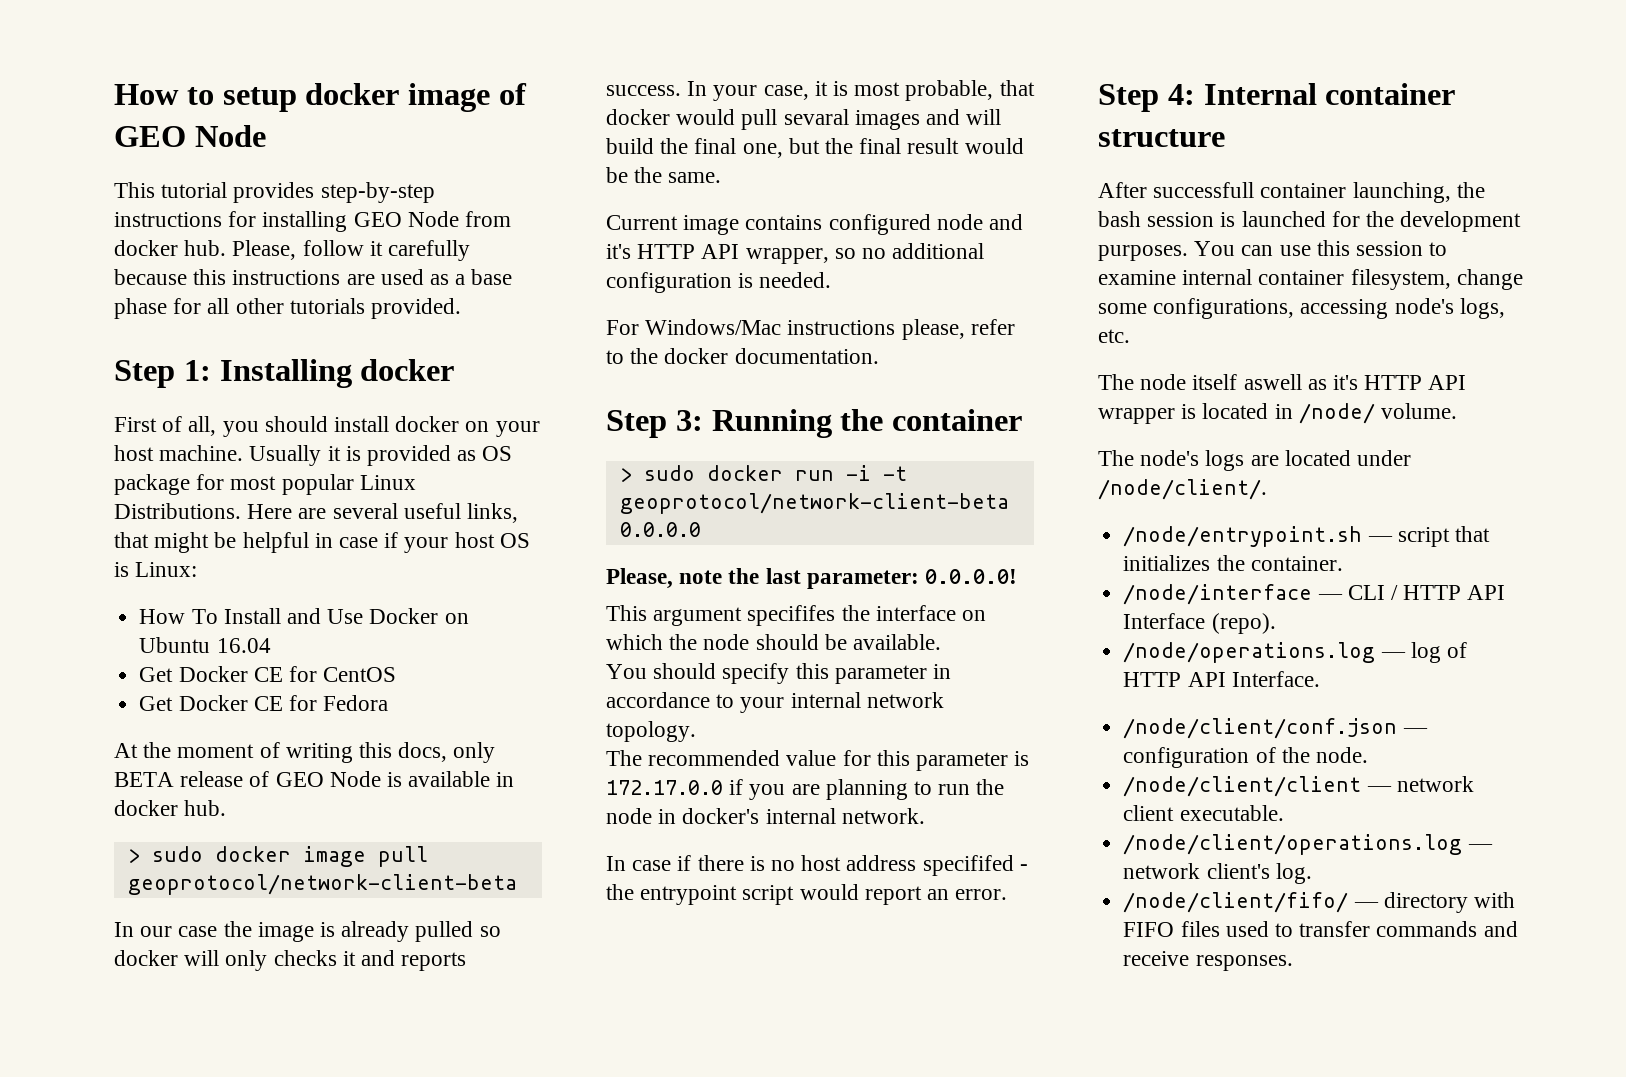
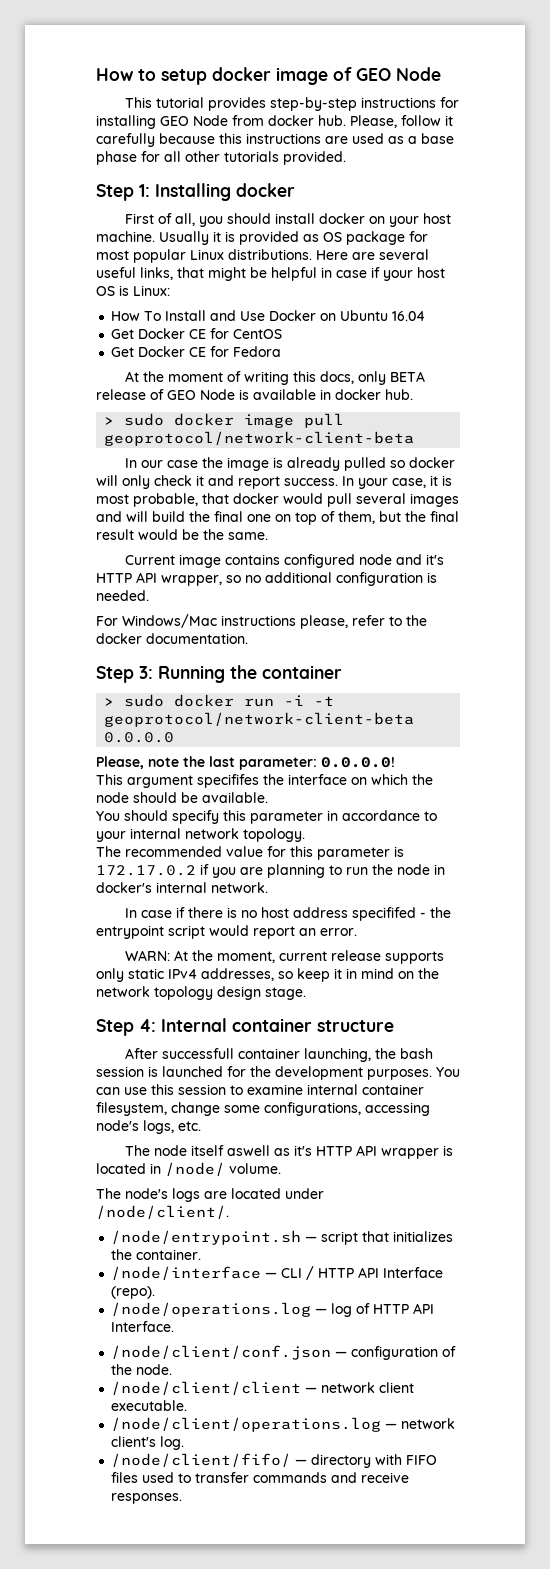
[114,503,241,519] Distributions. -> [228,249,312,260] distributions.
[273,950,337,966] checks -> [154,475,192,486] check
[401,952,467,971] reports -> [238,476,280,489] report
[783,109,849,125] sevaral -> [356,493,406,504] several
[742,143,783,158] one, -> [247,511,375,525] one on top of them,
[606,780,723,795] 172.17.0.0 -> [96,865,196,876] 172.17.0.2
(1008, 894) none -> [125,950,445,964] [96,968,439,982] [96,986,306,1000] // WARN: At the moment, current release supports only static IPv4 addresses, so keep it in mind on the network topology design stage.

